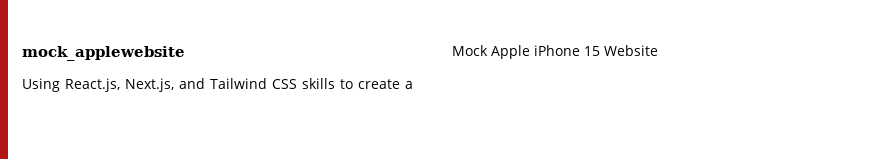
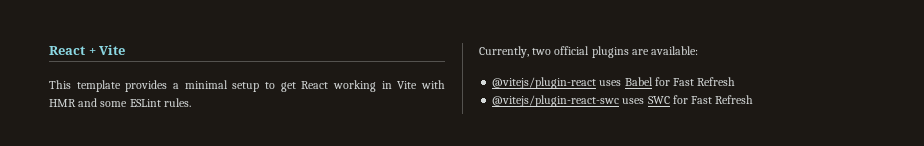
[22,46,185,61] [22,78,413,92] [452,45,658,59] mock_applewebsite // Using React.js, Next.js, and Tailwind CSS skills to create a Mock Apple iPhone 15 Website -> [49,45,126,55] [49,80,445,92] [49,98,191,107] [479,46,699,58] [492,77,736,89] [492,95,754,107] React + Vite // This template provides a minimal setup to get React working in Vite with HMR and some ESLint rules. // Currently, two official plugins are available: // @vitejs/plugin-react uses Babel for Fast Refresh // @vitejs/plugin-react-swc uses SWC for Fast Refresh

